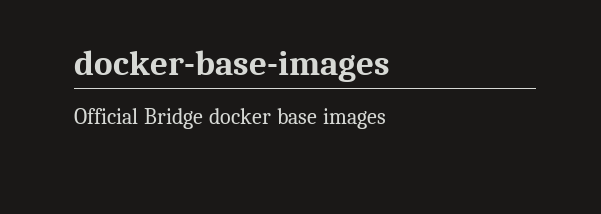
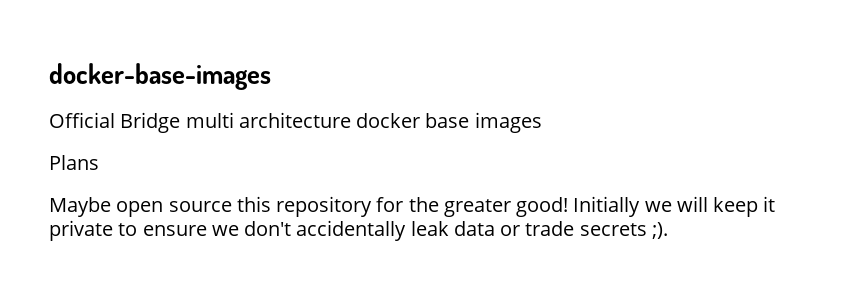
(203, 118) none -> [185,112,351,128] multi architecture
(386, 118) none -> [49,155,99,170] [49,196,776,217] [49,220,668,241] // Plans // Maybe open source this repository for the greater good! Initially we will keep it private to ensure we don't accidentally leak data or trade secrets ;).

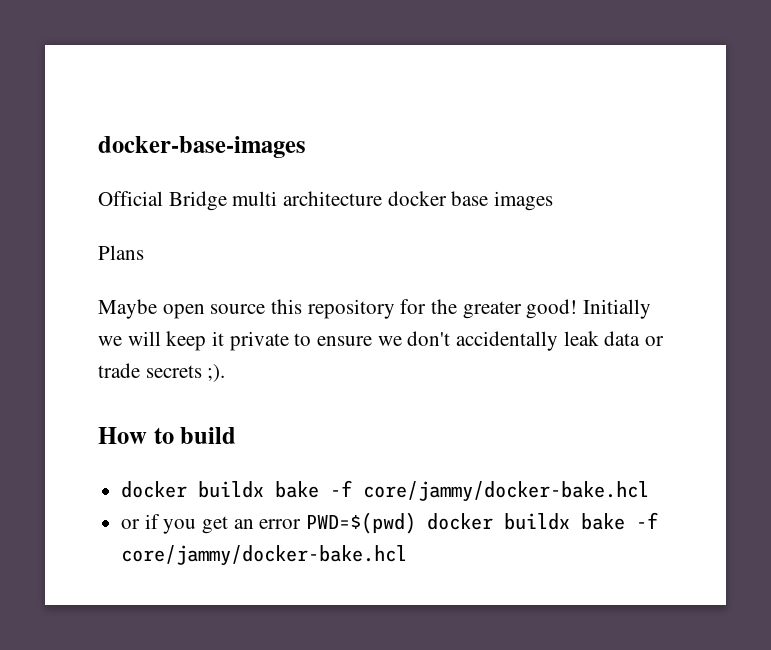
(668, 230) none -> [98,427,237,444] [121,480,650,502] [121,512,659,534] [121,545,408,566] // How to build // docker buildx bake -f core/jammy/docker-bake.hcl // or if you get an error PWD=$(pwd) docker buildx bake -f core/jammy/docker-bake.hcl

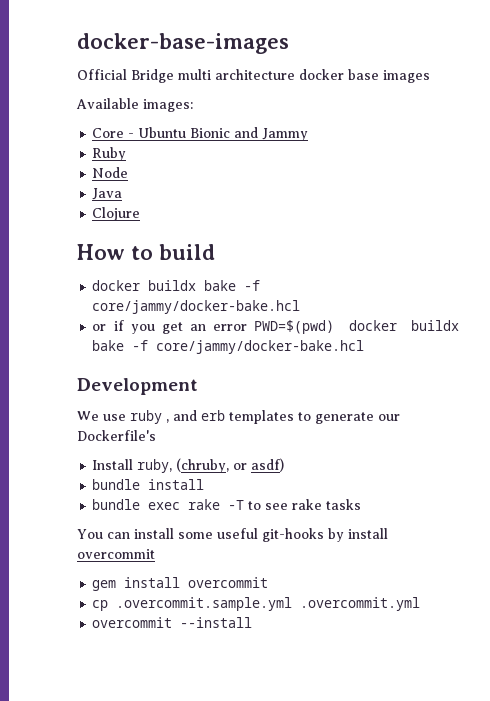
[98,245,144,260] [98,299,652,319] [98,331,665,351] [98,363,226,382] Plans // Maybe open source this repository for the greater good! Initially we will keep it private to ensure we don't accidentally leak data or trade secrets ;). -> [76,98,193,112] [92,127,309,141] [92,147,127,161] [92,167,129,178] [92,188,123,200] [92,207,141,221] Available images: // Core - Ubuntu Bionic and Jammy // Ruby // Node // Java // Clojure
(408, 555) none -> [77,378,198,395] [77,410,400,424] [77,430,156,441] [92,458,285,473] [92,479,205,490] [92,499,362,510] [77,528,388,542] [77,549,155,559] [92,577,269,591] [92,597,421,611] [92,617,253,628] // Development // We use ruby , and erb templates to generate our Dockerfile's // Install ruby, (chruby, or asdf) // bundle install // bundle exec rake -T to see rake tasks // You can install some useful git-hooks by install overcommit // gem install overcommit // cp .overcommit.sample.yml .overcommit.yml // overcommit --install

